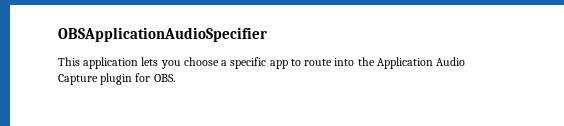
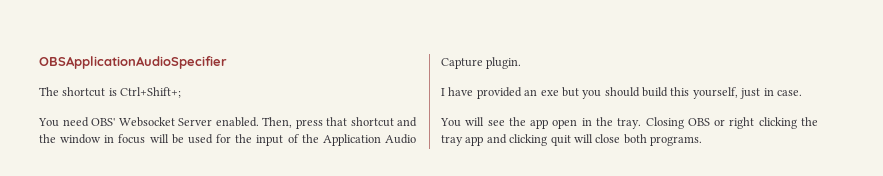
[58,57,466,69] [58,73,175,85] This application lets you choose a specific app to route into the Application Audio Capture plugin for OBS. -> [39,87,182,98] [38,117,417,129] [39,134,416,146] [441,57,522,69] [441,87,802,99] [440,117,818,129] [441,134,702,146] The shortcut is Ctrl+Shift+; // You need OBS' Websocket Server enabled. Then, press that shortcut and the window in focus will be used for the input of the Application Audio Capture plugin. // I have provided an exe but you should build this yourself, just in case. // You will see the app open in the tray. Closing OBS or right clicking the tray app and clicking quit will close both programs.

